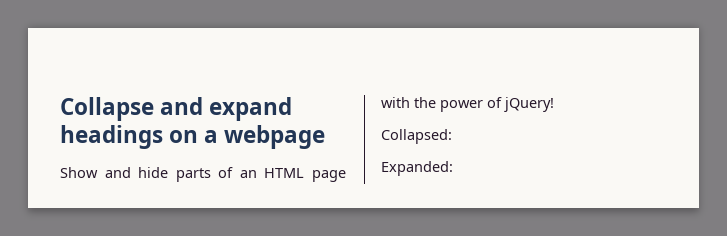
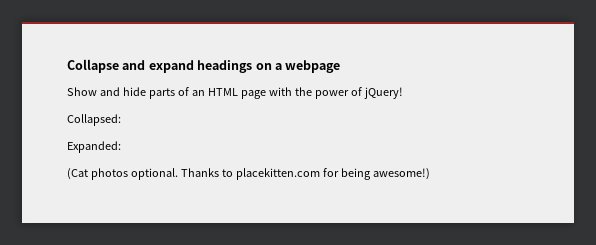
(453, 168) none -> [67,168,430,180] // (Cat photos optional. Thanks to placekitten.com for being awesome!)

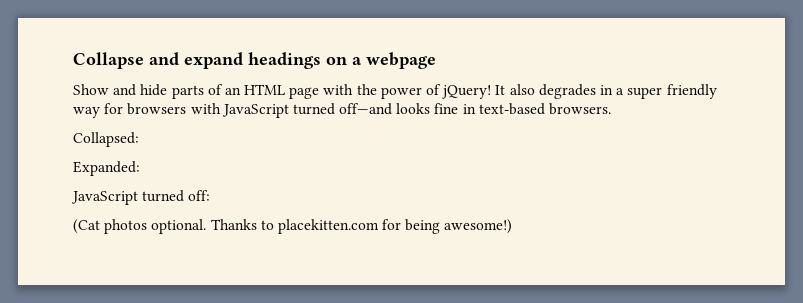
(403, 93) none -> [495,84,717,99] [73,103,612,118] It also degrades in a super friendly way for browsers with JavaScript turned off—and looks fine in text-based browsers.
(121, 147) none -> [71,190,211,205] // JavaScript turned off:

